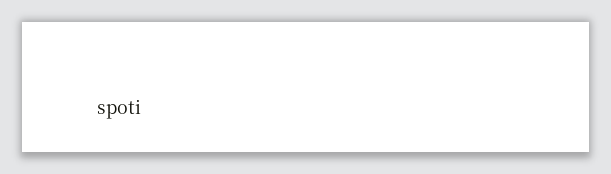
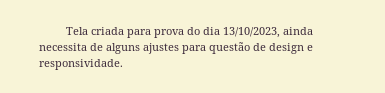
[97,99,141,119] spoti -> [66,27,314,38] [39,42,313,54] [39,59,123,70] Tela criada para prova do dia 13/10/2023, ainda necessita de alguns ajustes para questão de design e responsividade.

